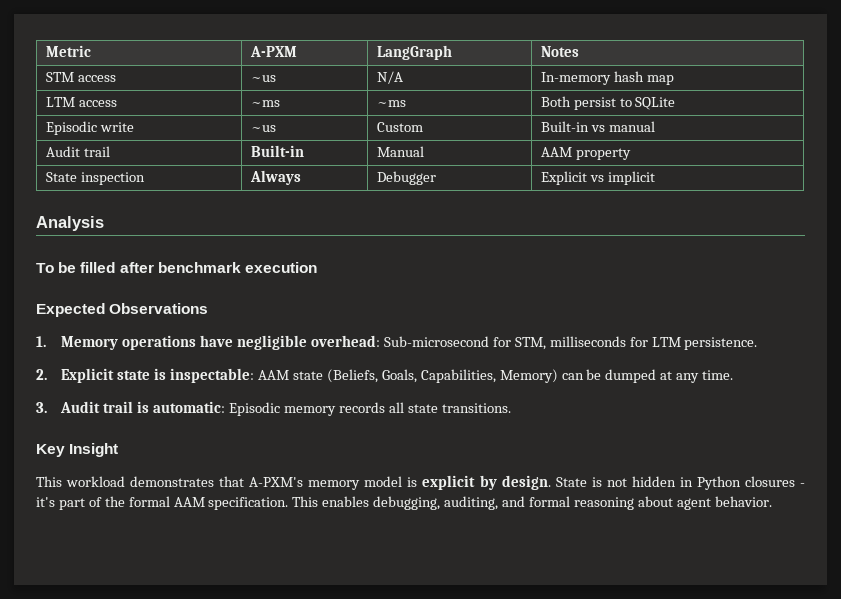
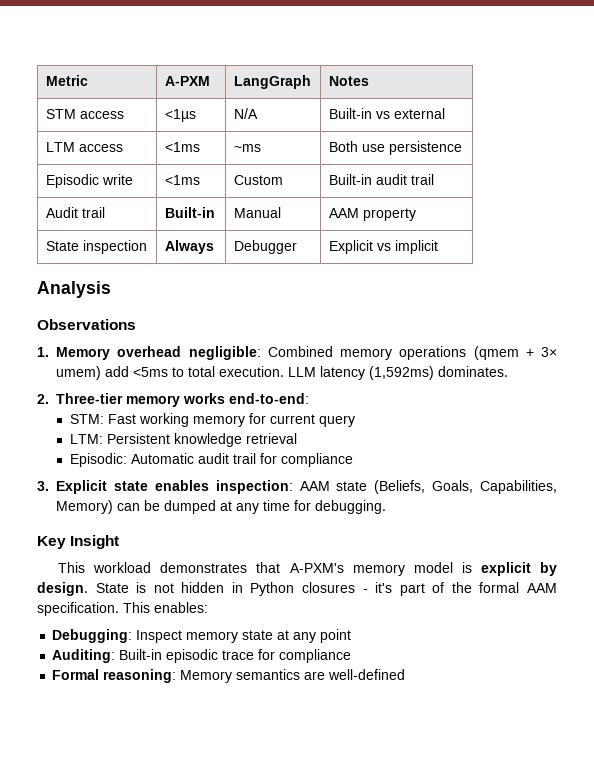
[250,75,276,82] ~us -> [164,109,196,122] <1µs
[540,71,674,85] In-memory hash map -> [328,108,445,119] Built-in vs external
[250,100,280,107] ~ms -> [164,142,200,152] <1ms
[573,97,676,110] persist to SQLite -> [361,141,462,155] use persistence
[250,125,276,132] ~us -> [164,175,200,185] <1ms
[590,121,655,132] vs manual -> [375,174,434,185] audit trail
[36,262,317,273] [36,303,209,317] [36,335,758,350] [36,368,255,383] To be filled after benchmark execution // Expected Observations // 1. Memory operations have negligible overhead: Sub-microsecond for STM, milliseconds for LTM persistence. // 2. Explicit state is inspectable: -> [37,319,136,330] [37,346,557,360] [56,366,508,380] [37,393,309,407] [69,413,355,427] [69,433,297,447] [69,453,353,467] [37,480,293,494] Observations // 1. Memory overhead negligible: Combined memory operations (qmem + 3× umem) add <5ms to total execution. LLM latency (1,592ms) dominates. // 2. Three-tier memory works end-to-end: // STM: Fast working memory for current query // LTM: Persistent knowledge retrieval // Episodic: Automatic audit trail for compliance // 3. Explicit state enables inspection:
[702,370,734,380] [36,401,511,416] time. // 3. Audit trail is automatic: Episodic memory records all state transitions. -> [263,500,386,514] time for debugging.
[322,496,772,510] enables debugging, auditing, and formal reasoning about agent behavior. -> [154,602,208,613] [52,629,352,643] [52,649,352,663] [52,669,406,683] enables: // Debugging: Inspect memory state at any point // Auditing: Built-in episodic trace for compliance // Formal reasoning: Memory semantics are well-defined

